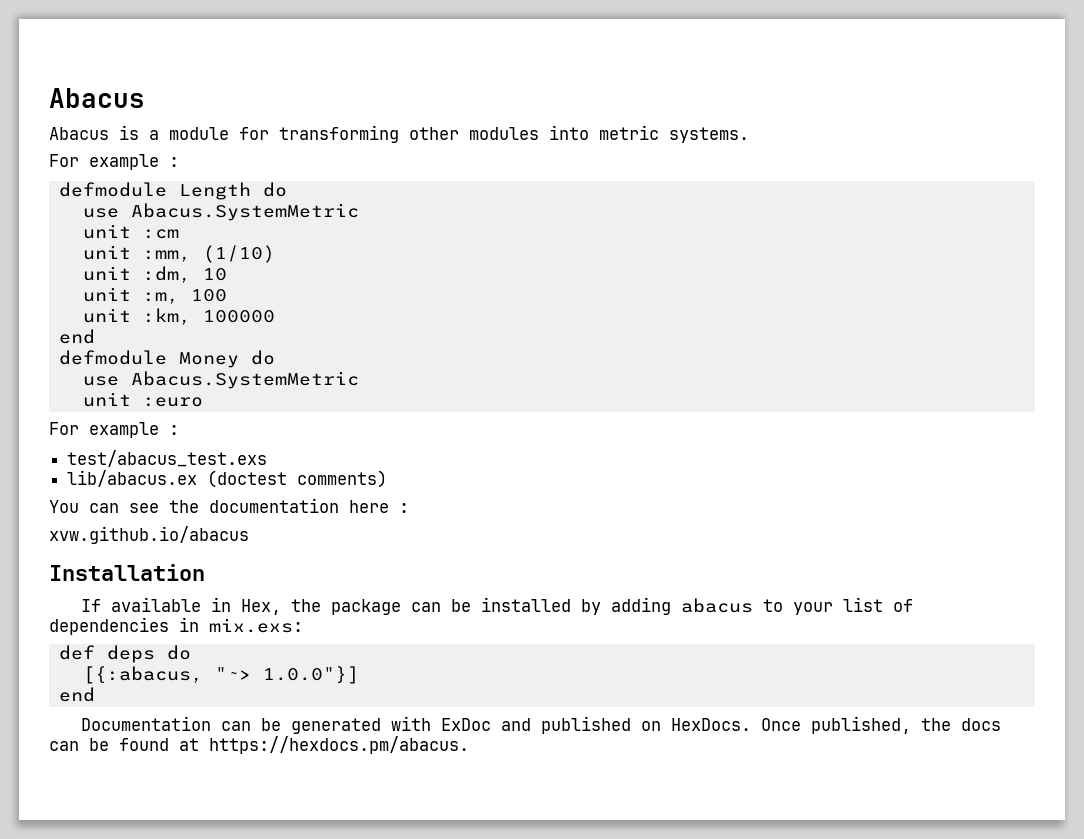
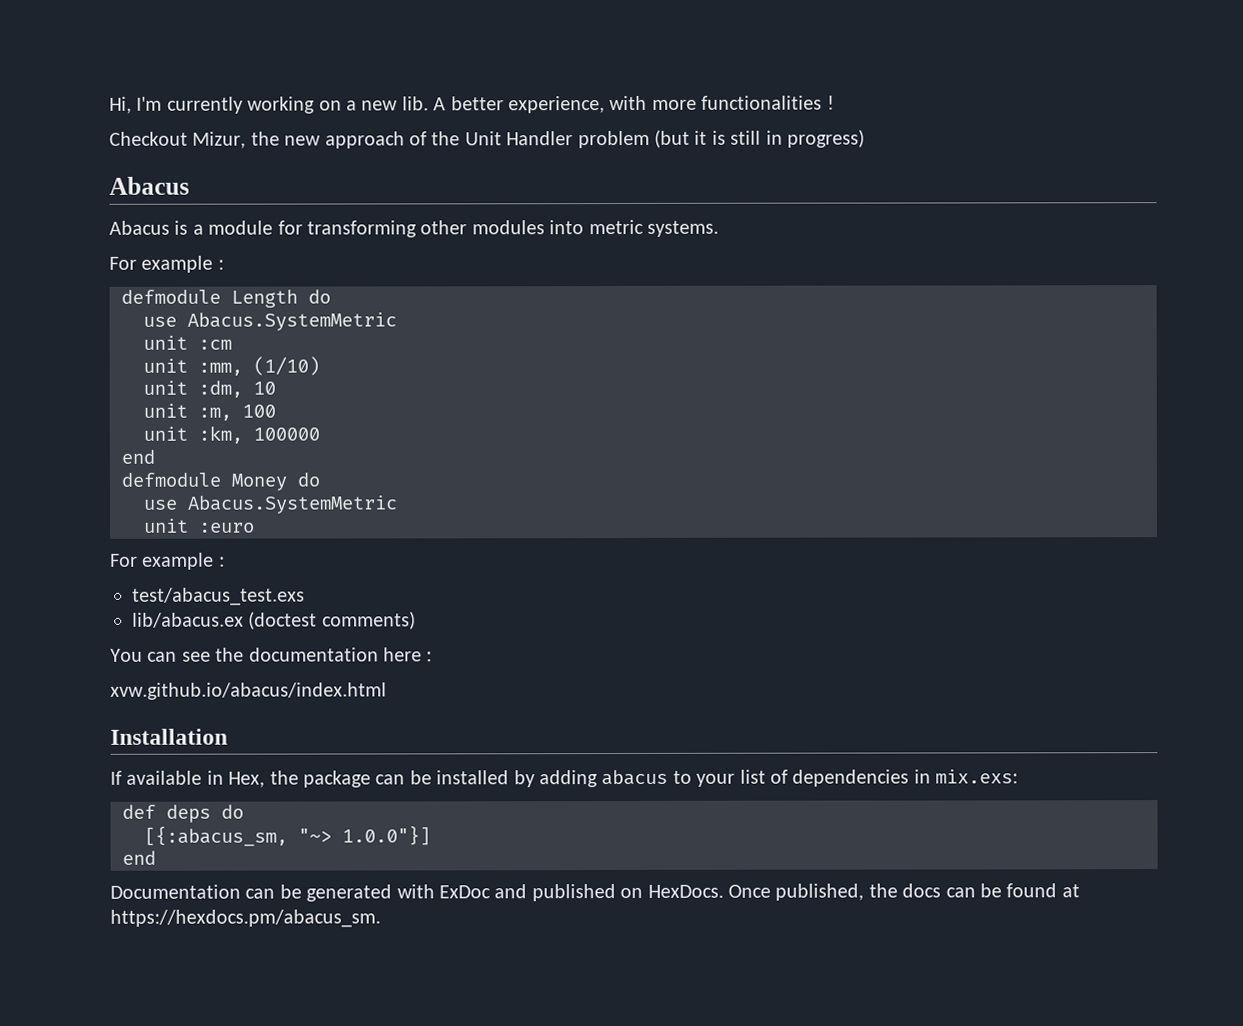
(49, 98) none -> [109,95,835,114] [109,129,865,149] Hi, I'm currently working on a new lib. A better experience, with more functionalities ! // Checkout Mizur, the new approach of the Unit Handler problem (but it is still in progress) //
[49,526,249,544] xvw.github.io/abacus -> [110,682,387,700] xvw.github.io/abacus/index.html
[82,666,203,684] [{:abacus, -> [144,825,288,847] [{:abacus_sm,
[209,736,469,754] https://hexdocs.pm/abacus. -> [110,909,381,928] https://hexdocs.pm/abacus_sm.

